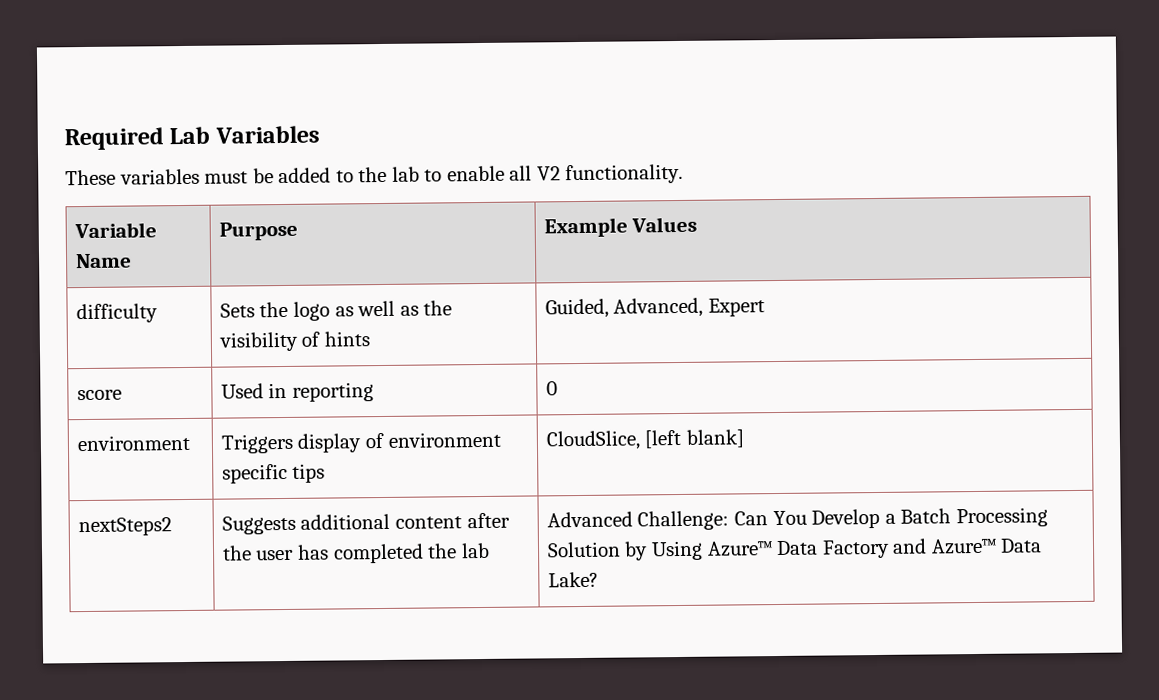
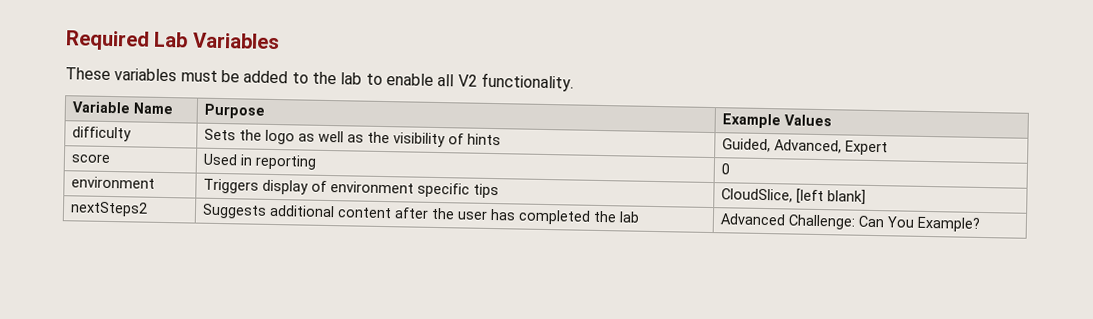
[811,507,1048,529] [546,538,1043,561] [547,571,599,588] Develop a Batch Processing Solution by Using Azure™ Data Factory and Azure™ Data Lake? -> [917,216,982,232] Example?

